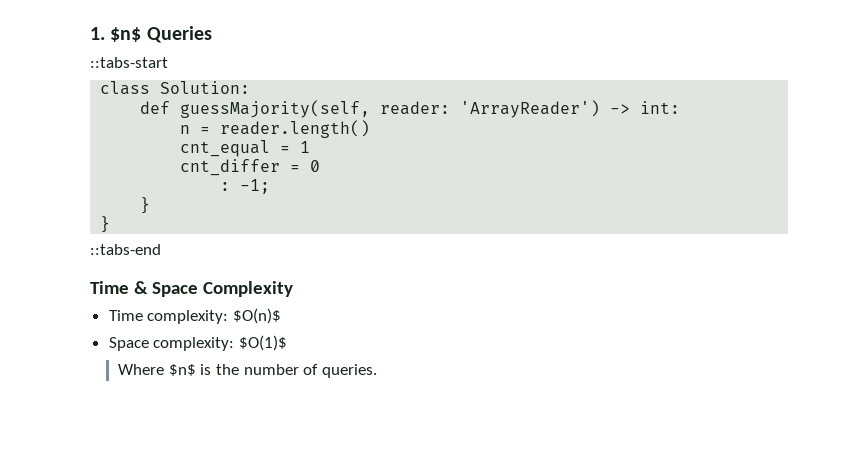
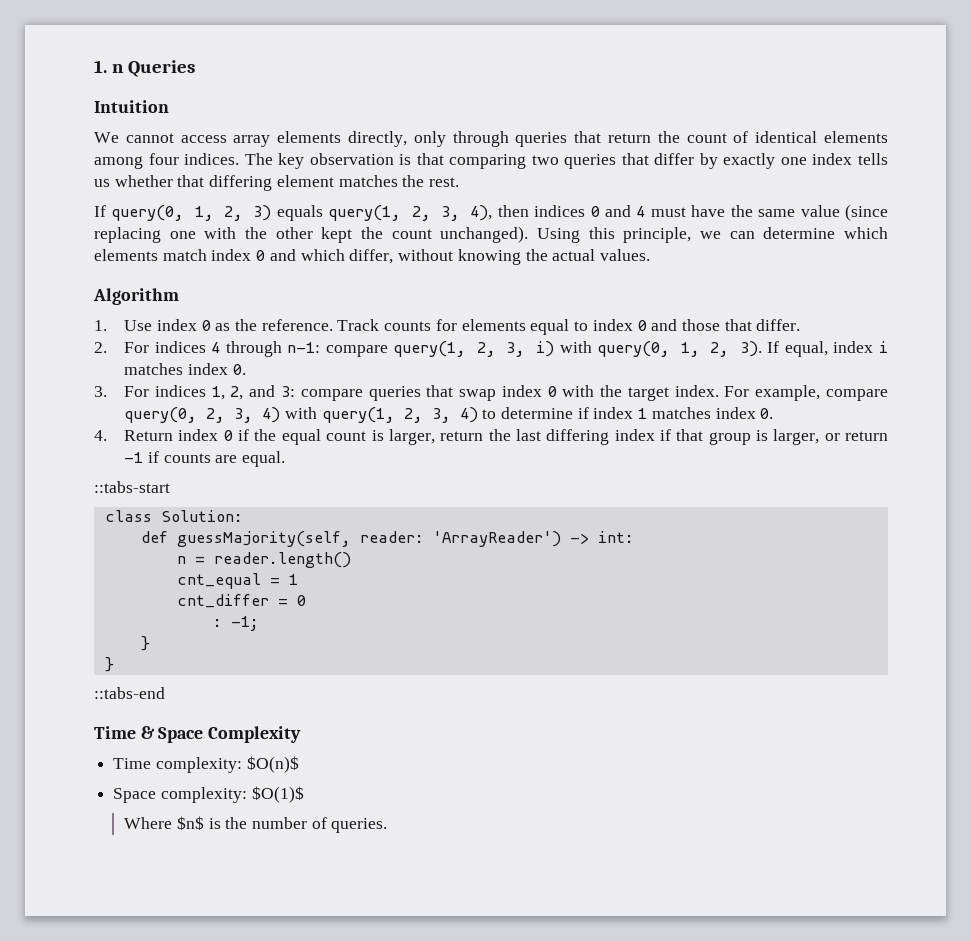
[90,27,142,42] 1. $n$ -> [94,60,124,73] 1. n
(212, 34) none -> [94,100,169,113] [94,131,888,147] [94,153,888,169] [94,175,460,191] [94,204,888,221] [94,226,888,243] [94,249,650,265] [93,288,179,305] [94,319,801,335] [94,341,888,357] [124,363,246,375] [94,385,888,401] [124,407,774,423] [94,429,889,445] [124,451,285,467] // Intuition // We cannot access array elements directly, only through queries that return the count of identical elements among four indices. The key observation is that comparing two queries that differ by exactly one index tells us whether that differing element matches the rest. // If query(0, 1, 2, 3) equals query(1, 2, 3, 4), then indices 0 and 4 must have the same value (since replacing one with the other kept the count unchanged). Using this principle, we can determine which elements match index 0 and which differ, without knowing the actual values. // Algorithm // 1. Use index 0 as the reference. Track counts for elements equal to index 0 and those that differ. // 2. For indices 4 through n-1: compare query(1, 2, 3, i) with query(0, 1, 2, 3). If equal, index i matches index 0. // 3. For indices 1, 2, and 3: compare queries that swap index 0 with the target index. For example, compare query(0, 2, 3, 4) with query(1, 2, 3, 4) to determine if index 1 matches index 0. // 4. Return index 0 if the equal count is larger, return the last differing index if that group is larger, or return -1 if counts are equal.

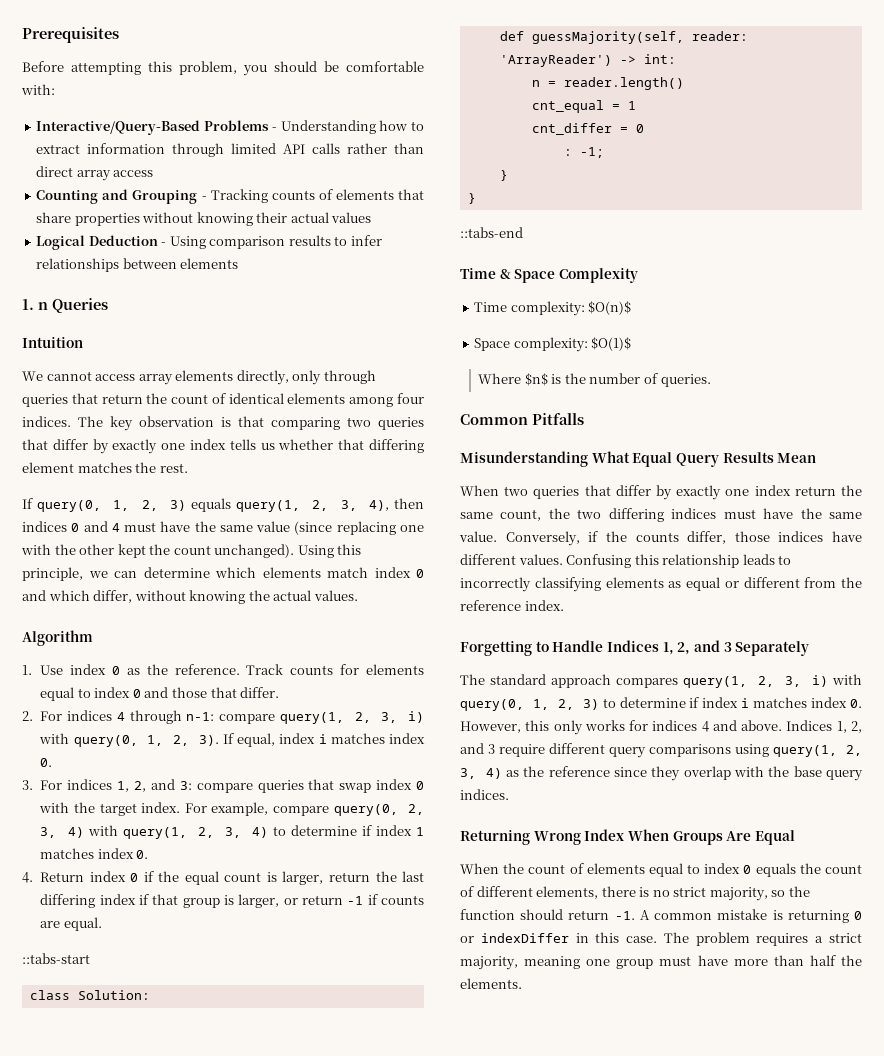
(94, 66) none -> [22,27,119,43] [22,61,424,76] [21,84,55,95] [36,120,425,135] [36,143,424,157] [36,166,154,181] [36,189,424,204] [36,212,372,226] [36,235,382,250] [36,258,239,272] Prerequisites // Before attempting this problem, you should be comfortable with: // Interactive/Query-Based Problems - Understanding how to extract information through limited API calls rather than direct array access // Counting and Grouping - Tracking counts of elements that share properties without knowing their actual values // Logical Deduction - Using comparison results to infer relationships between elements //
(388, 825) none -> [460,413,584,425] [460,451,817,467] [460,485,862,500] [460,508,863,522] [459,531,862,546] [460,554,792,568] [460,577,862,592] [460,600,564,611] [460,640,810,656] [460,674,862,688] [460,697,863,711] [460,720,862,735] [460,743,862,758] [460,766,863,781] [460,789,509,800] [460,829,795,845] [460,863,862,877] [460,886,810,901] [460,909,862,923] [460,932,862,946] [460,955,862,970] [460,978,522,989] // Common Pitfalls // Misunderstanding What Equal Query Results Mean // When two queries that differ by exactly one index return the same count, the two differing indices must have the same value. Conversely, if the counts differ, those indices have different values. Confusing this relationship leads to incorrectly classifying elements as equal or different from the reference index. // Forgetting to Handle Indices 1, 2, and 3 Separately // The standard approach compares query(1, 2, 3, i) with query(0, 1, 2, 3) to determine if index i matches index 0. However, this only works for indices 4 and above. Indices 1, 2, and 3 require different query comparisons using query(1, 2, 3, 4) as the reference since they overlap with the base query indices. // Returning Wrong Index When Groups Are Equal // When the count of elements equal to index 0 equals the count of different elements, there is no strict majority, so the function should return -1. A common mistake is returning 0 or indexDiffer in this case. The problem requires a strict majority, meaning one group must have more than half the elements.

